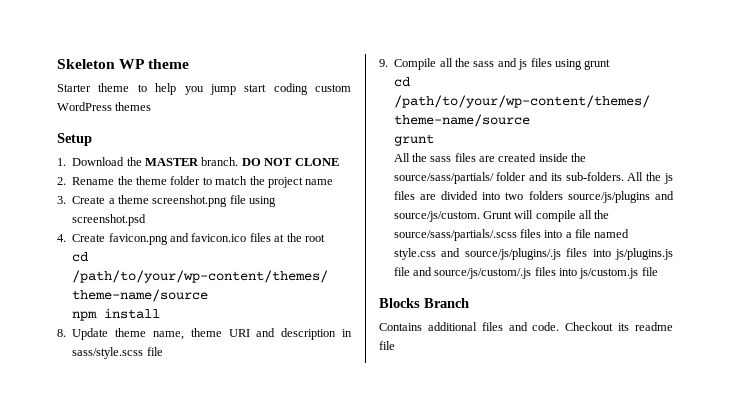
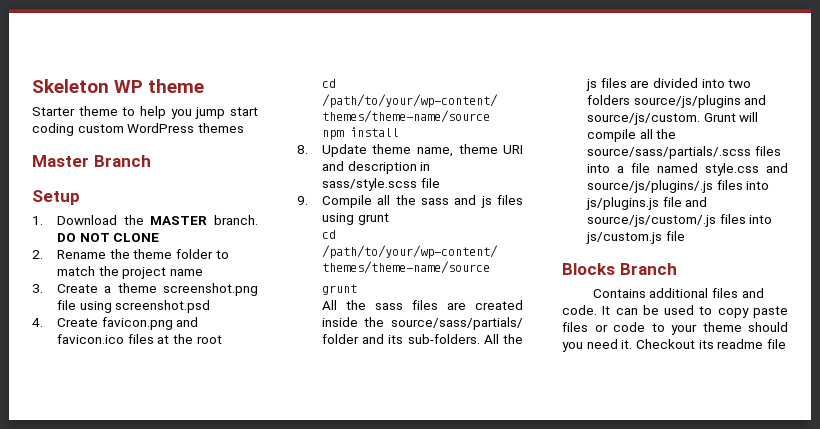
(152, 106) none -> [32,155,151,167] // Master Branch
(560, 326) none -> [602,305,788,318] [562,322,788,335] [562,339,633,352] It can be used to copy paste files or code to your theme should you need it.

